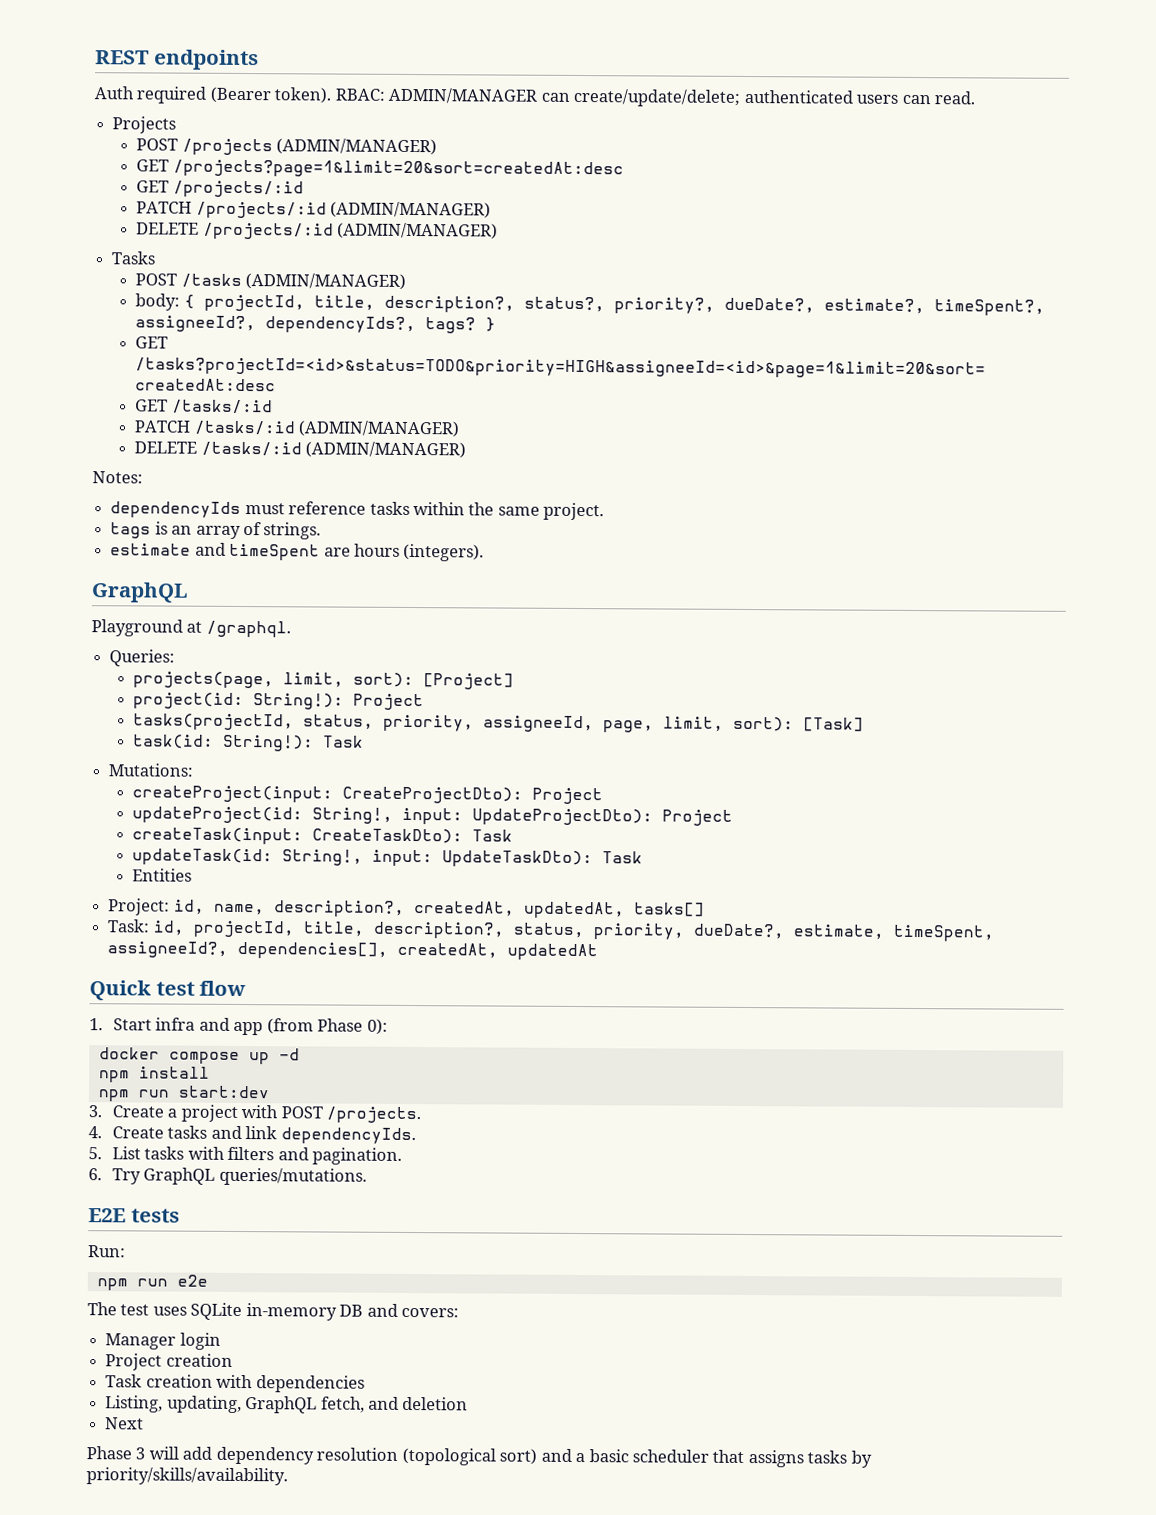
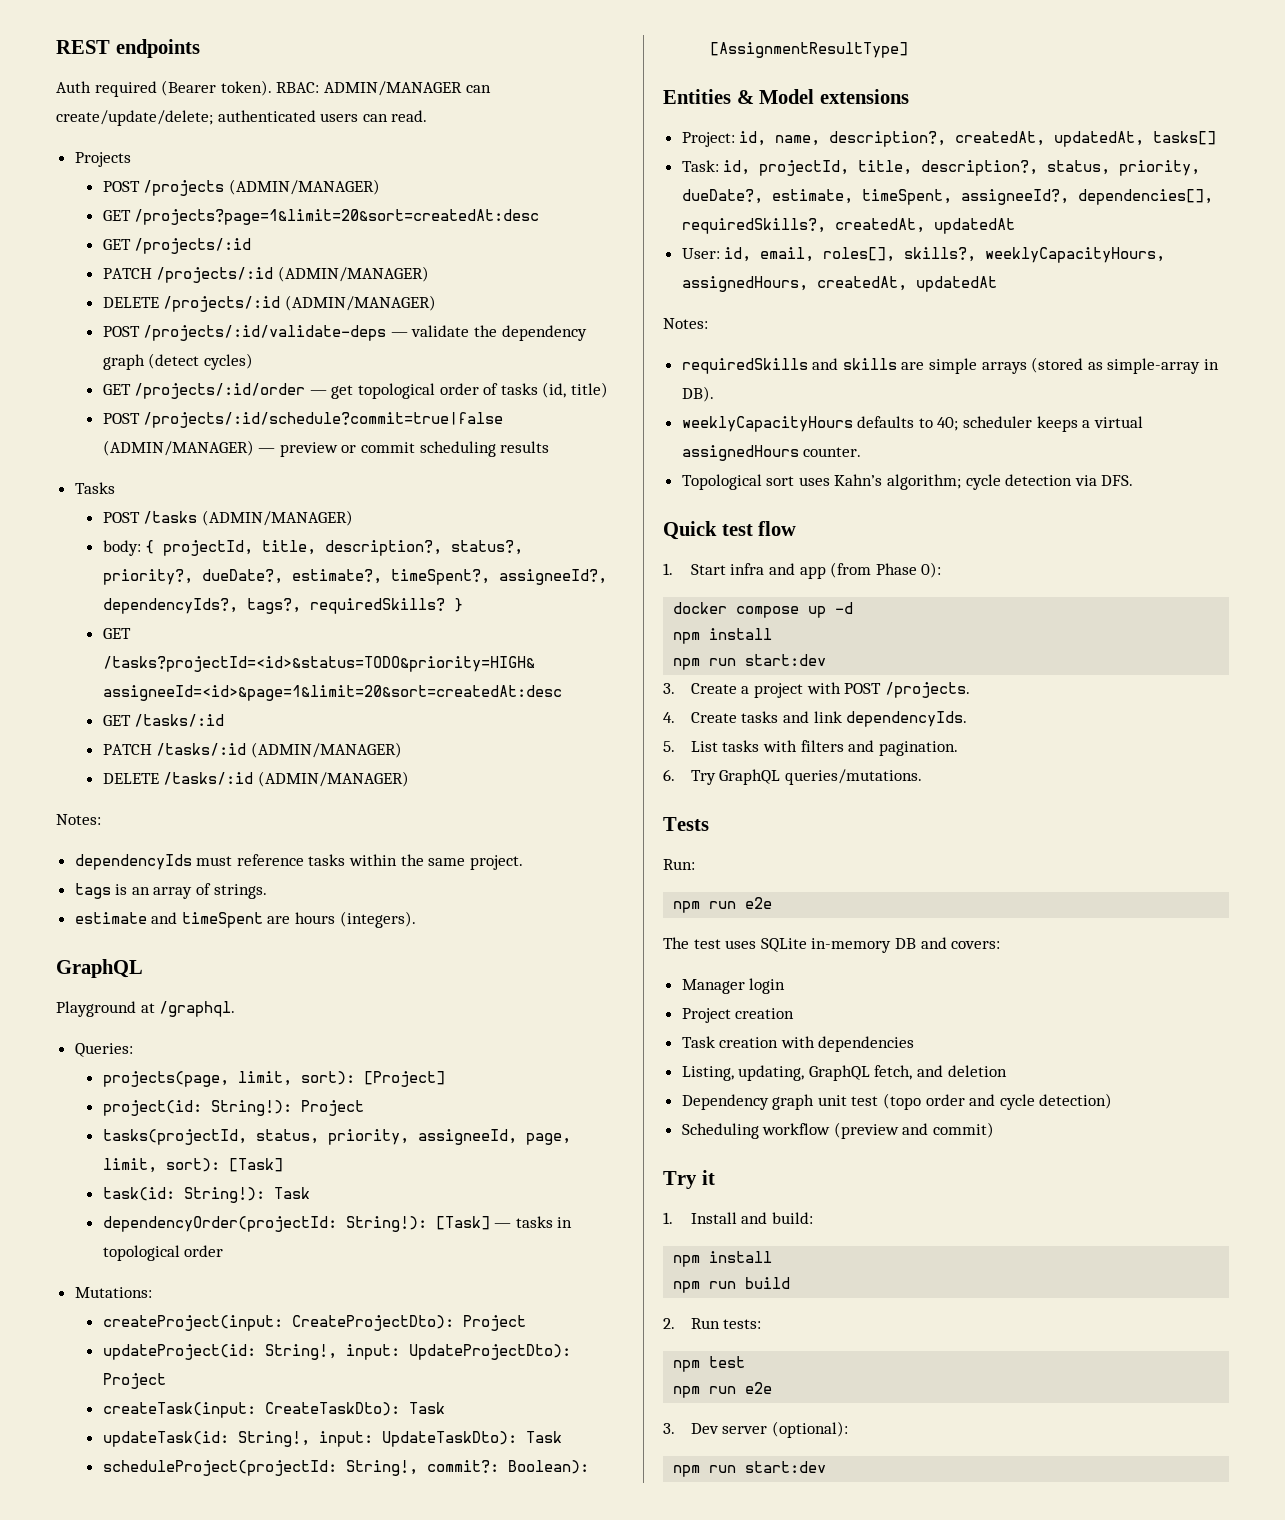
(499, 231) none -> [102,325,587,341] [102,353,253,370] [102,382,608,399] [102,412,504,428] [102,440,550,457] // POST /projects/:id/validate-deps — validate the dependency graph (detect cycles) // GET /projects/:id/order — get topological order of tasks (id, title) // POST /projects/:id/schedule?commit=true|false (ADMIN/MANAGER) — preview or commit scheduling results
[425,317,477,334] tags? -> [246,598,445,614] tags?, requiredSkills?
(365, 741) none -> [102,1216,573,1232] [102,1245,224,1261] // dependencyOrder(projectId: String!): [Task] — tasks in topological order
[132,868,193,882] Entities -> [102,1460,589,1476] [709,42,908,58] [663,89,909,104] scheduleProject(projectId: String!, commit?: Boolean): [AssignmentResultType] // Entities & Model extensions
[397,942,599,961] createdAt, updatedAt -> [681,218,1015,234] [681,247,1166,263] [681,276,997,292] [663,318,708,329] [681,357,1220,374] [681,386,714,402] [681,416,1143,432] [681,445,862,461] [681,474,1134,490] requiredSkills?, createdAt, updatedAt // User: id, email, roles[], skills?, weeklyCapacityHours, assignedHours, createdAt, updatedAt // Notes: // requiredSkills and skills are simple arrays (stored as simple-array in DB). // weeklyCapacityHours defaults to 40; scheduler keeps a virtual assignedHours counter. // Topological sort uses Kahn’s algorithm; cycle detection via DFS.
[88,1208,180,1223] E2E tests -> [663,817,709,831] Tests
[105,1417,145,1430] [86,1446,872,1468] [86,1467,288,1486] Next // Phase 3 will add dependency resolution (topological sort) and a basic scheduler that assigns tasks by priority/skills/availability. -> [681,1093,1113,1110] [681,1122,995,1139] [663,1170,715,1189] [663,1212,814,1224] [673,1251,773,1267] [673,1277,791,1293] [663,1318,762,1329] [673,1356,746,1372] [673,1382,773,1398] [663,1421,849,1438] [673,1461,827,1477] Dependency graph unit test (topo order and cycle detection) // Scheduling workflow (preview and commit) // Try it // 1. Install and build: // npm install // npm run build // 2. Run tests: // npm test // npm run e2e // 3. Dev server (optional): // npm run start:dev

